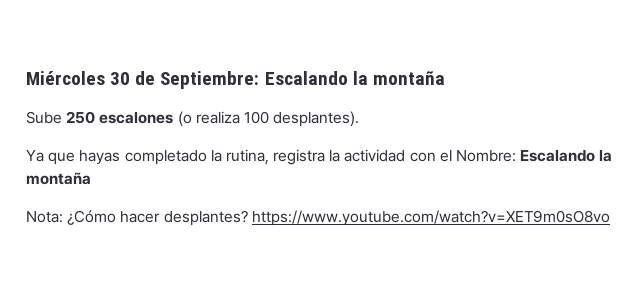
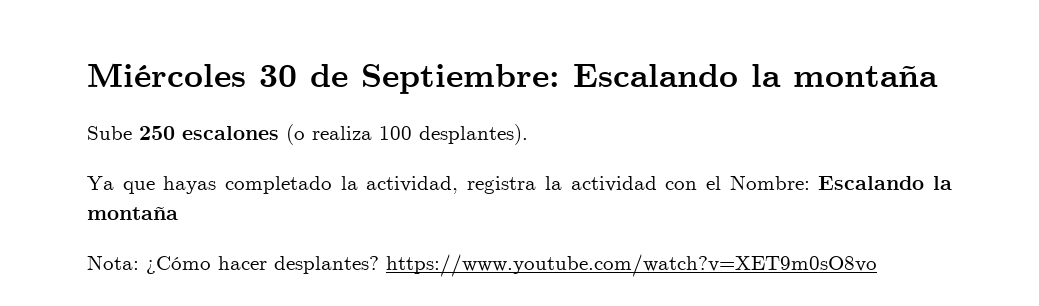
[225,149,269,165] rutina, -> [366,176,459,194] actividad,

